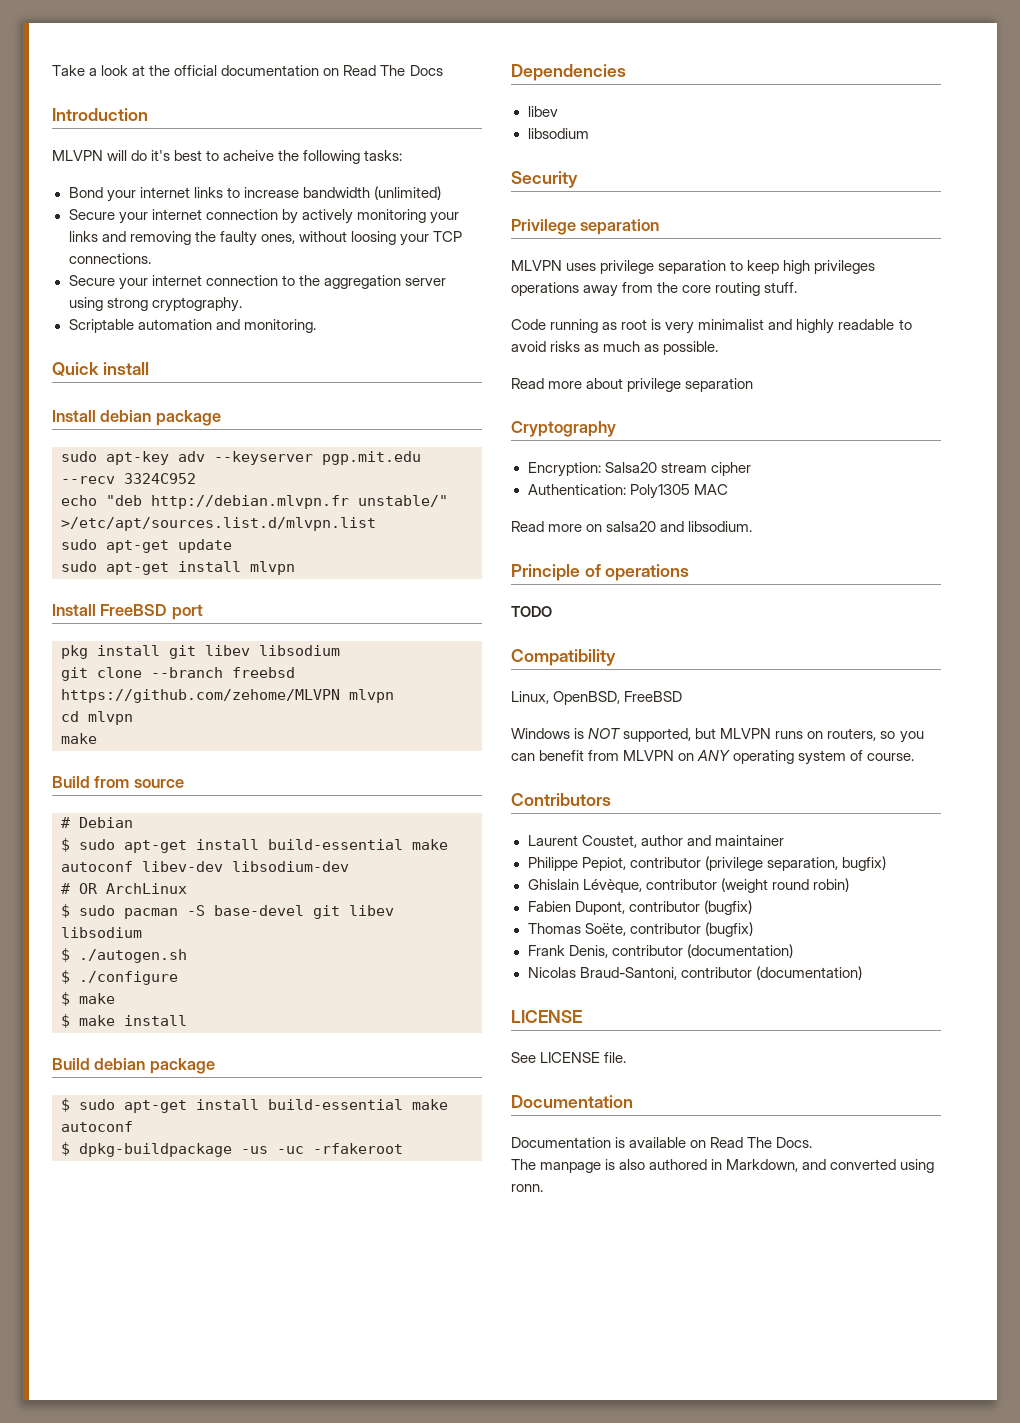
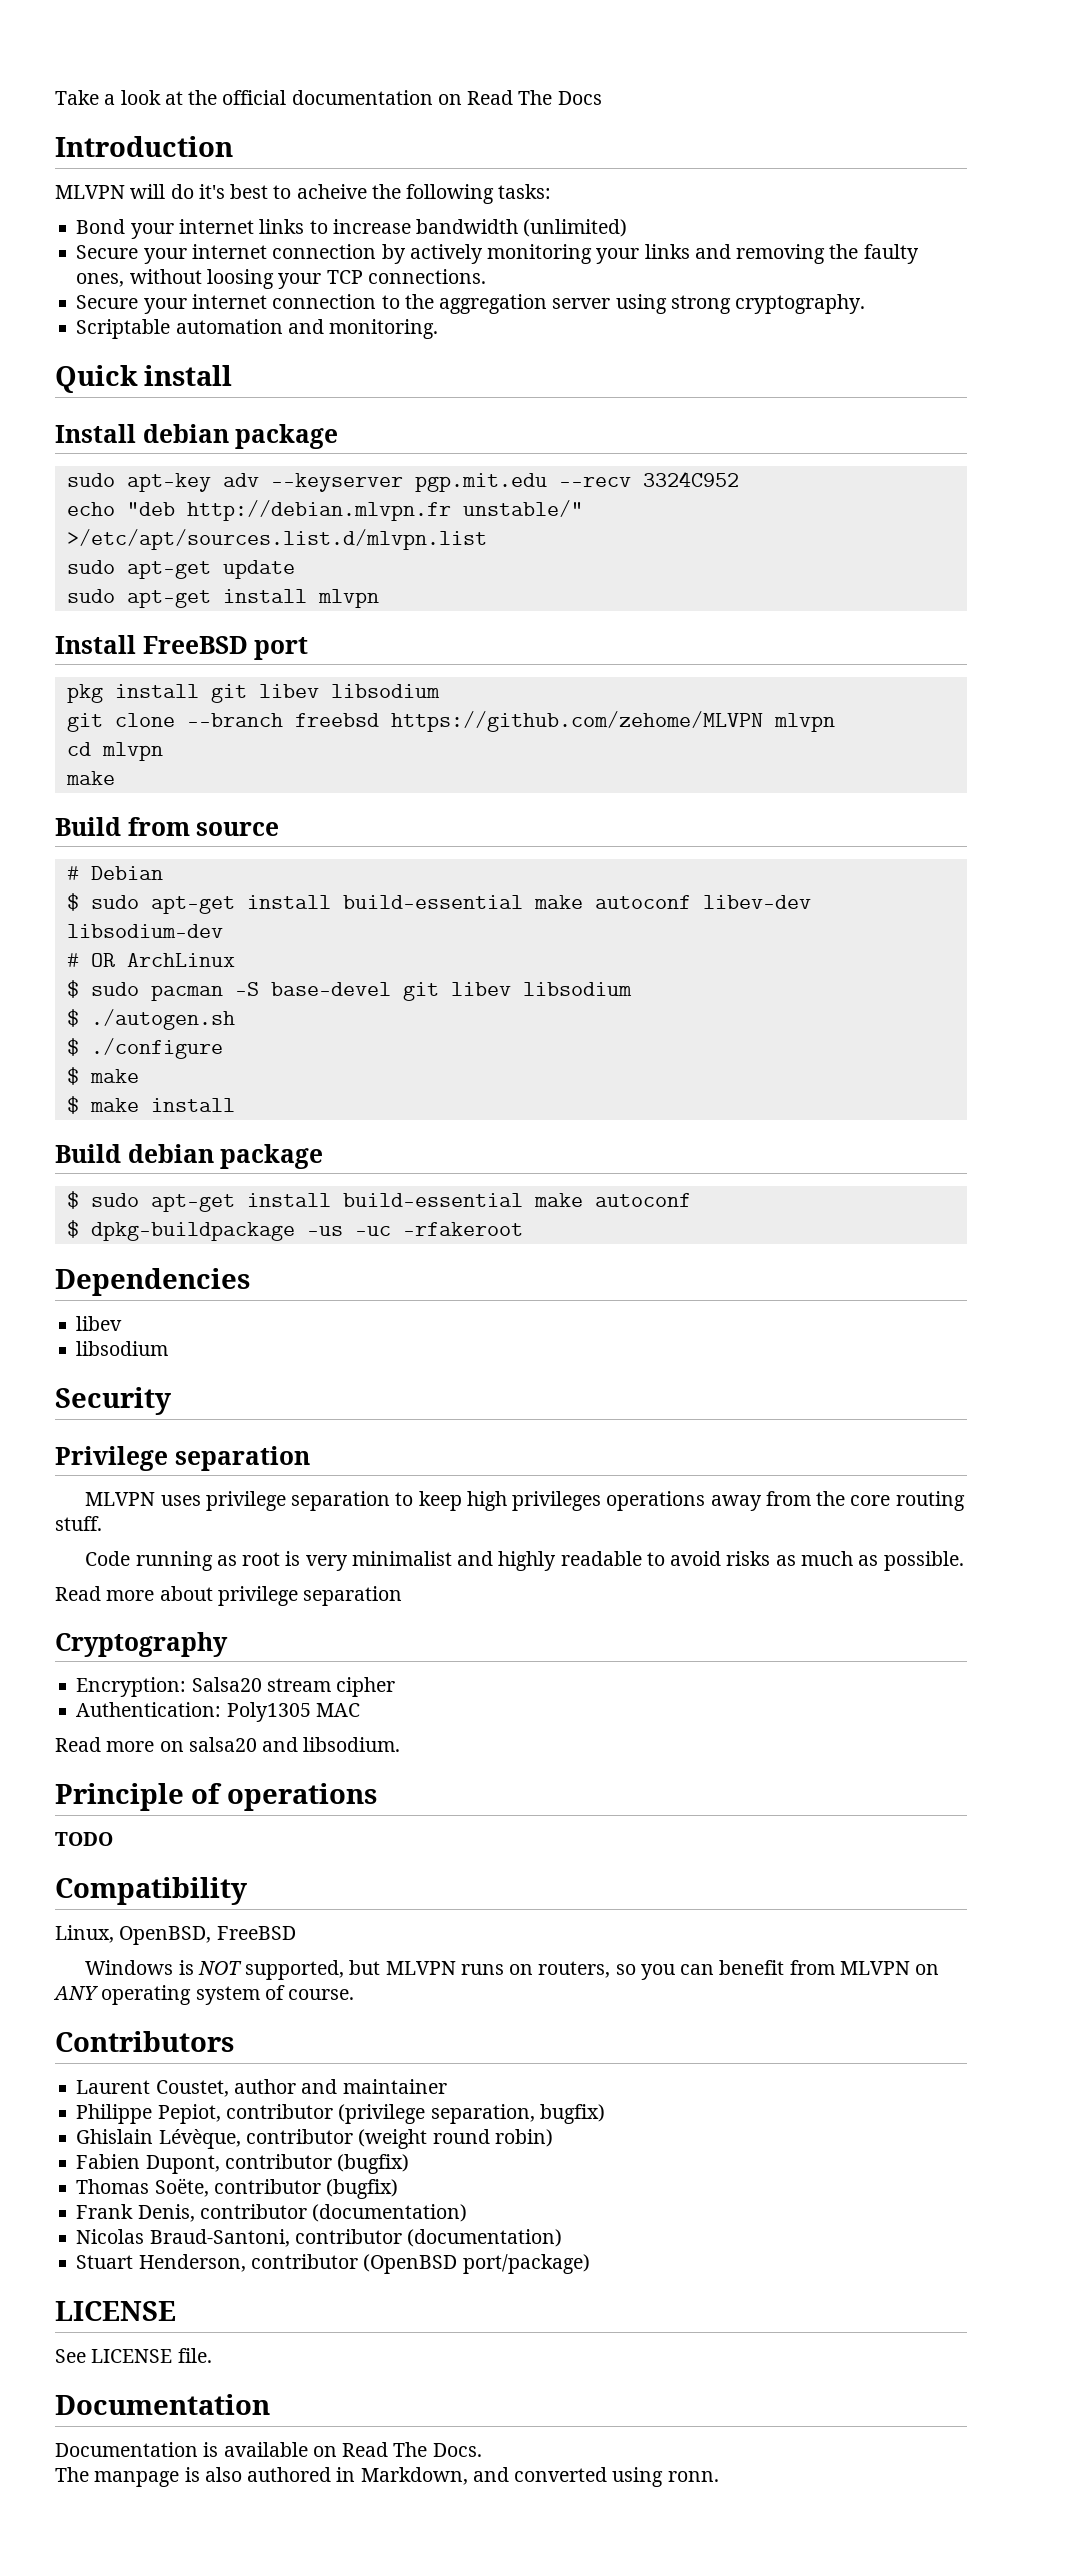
(862, 973) none -> [76,2254,590,2274] // Stuart Henderson, contributor (OpenBSD port/package)

